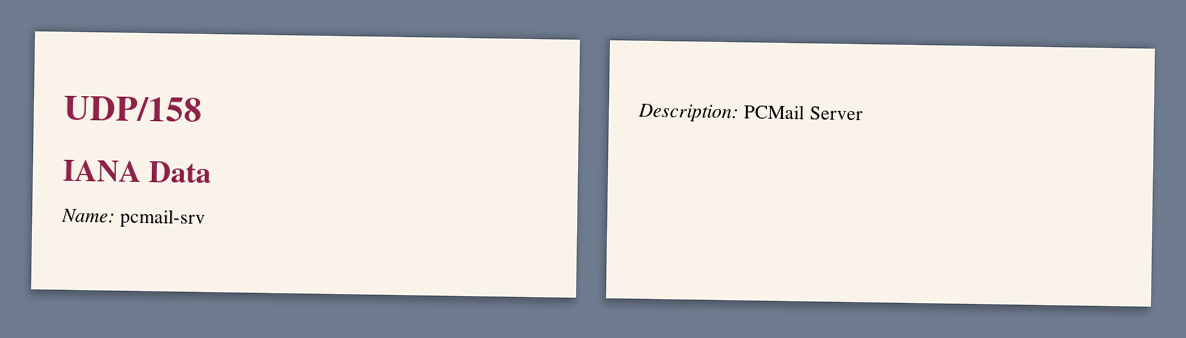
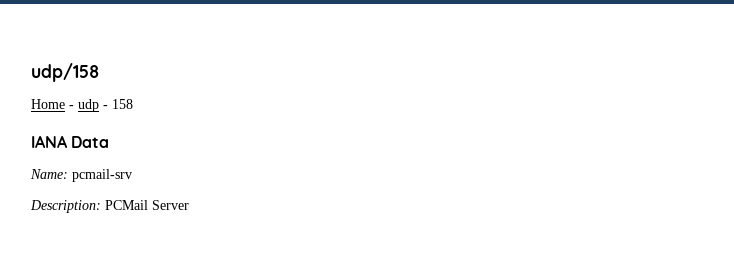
[63,95,203,122] UDP/158 -> [31,63,99,82] [31,99,133,112] udp/158 // Home - udp - 158

